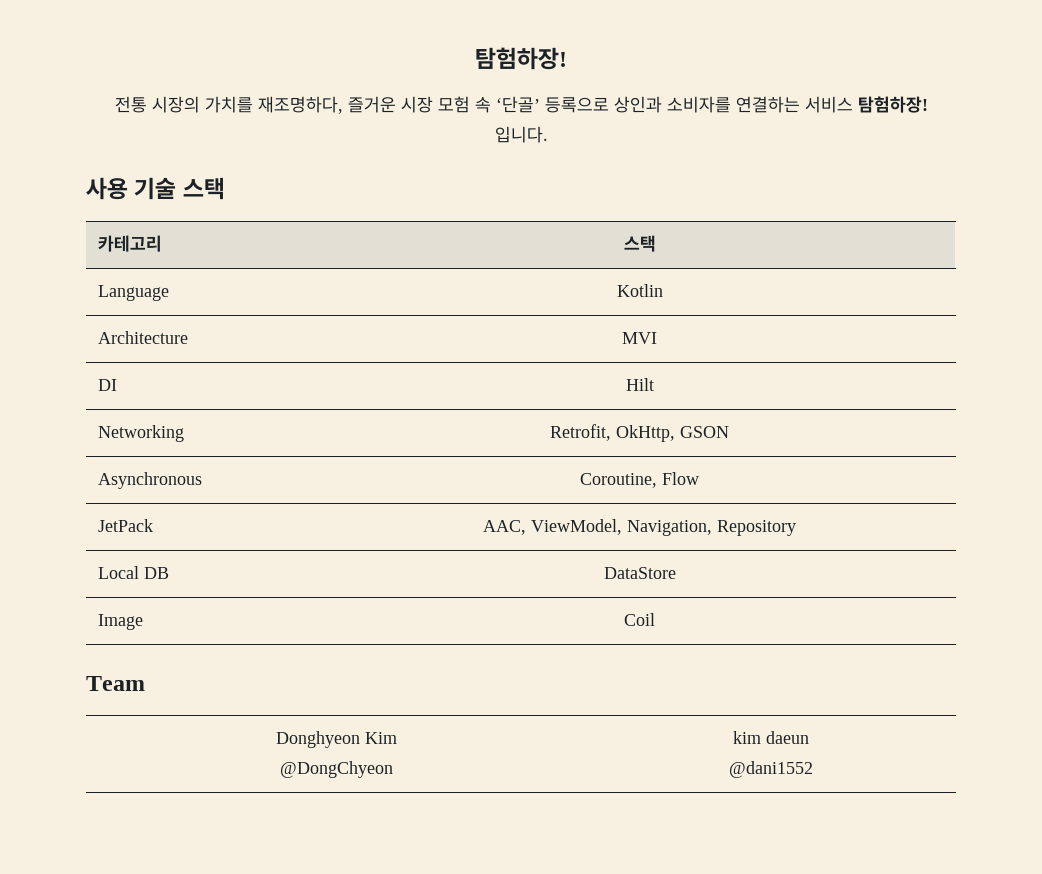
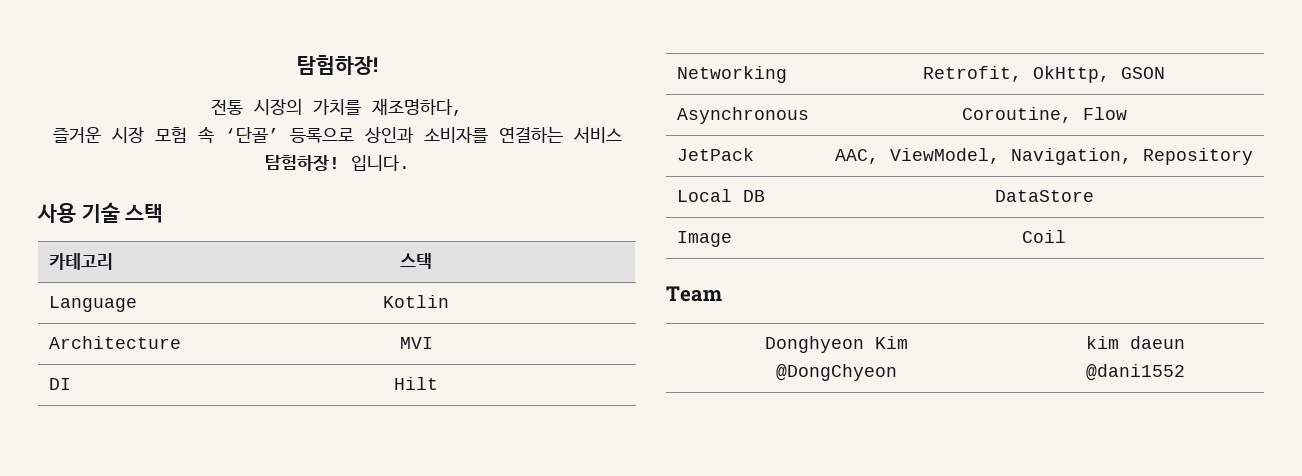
(343, 105) none -> (463, 107) //

